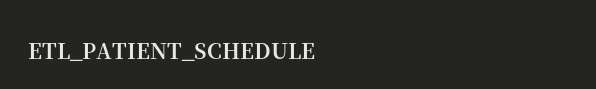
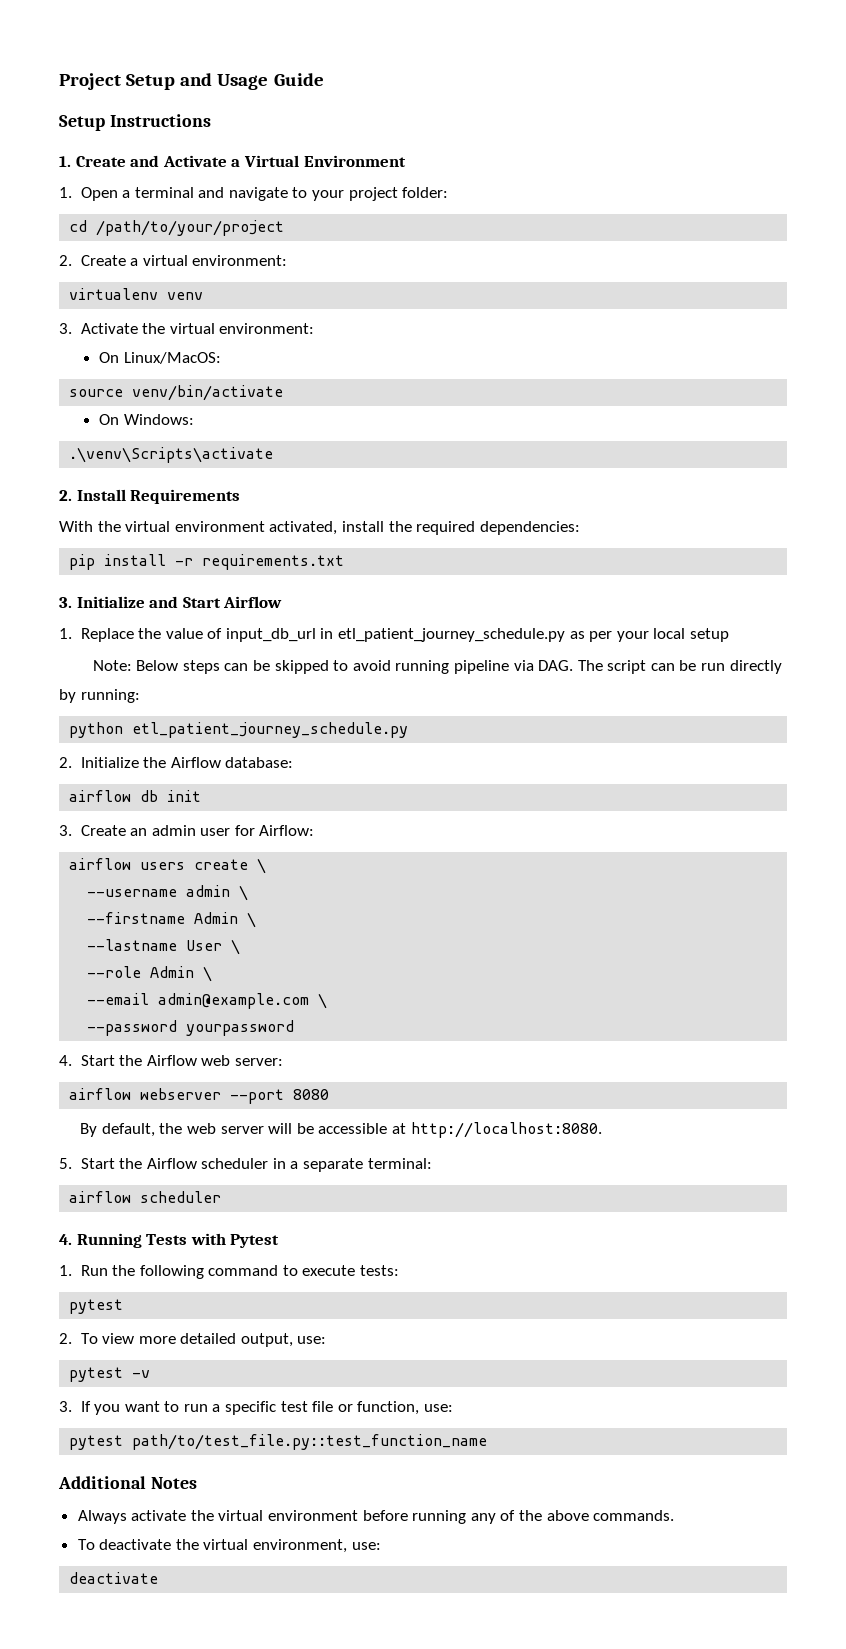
[28,43,315,61] ETL_PATIENT_SCHEDULE -> [59,73,324,90] [59,114,211,131] [59,155,406,167] [59,187,449,201] [69,220,285,236] [59,255,288,266] [69,288,204,300] [59,323,315,334] [99,352,221,364] [69,385,284,401] [99,414,194,425] [69,447,274,463] [59,489,241,504] [59,521,580,535] [69,554,345,570] [59,596,283,608] [59,628,729,642] [92,660,782,674] [59,689,140,703] [69,722,409,738] [59,757,294,768] [69,790,202,802] [59,825,315,836] [69,858,267,874] [87,885,249,901] [87,912,257,928] [87,939,241,955] [87,966,213,982] [87,993,328,1009] [87,1020,295,1036] [59,1055,283,1066] [69,1088,330,1104] [80,1122,602,1138] [59,1158,432,1172] [69,1191,222,1203] [59,1233,280,1248] [59,1265,400,1279] [69,1299,124,1314] [59,1333,327,1347] [69,1367,151,1382] [59,1401,453,1415] [69,1434,488,1450] [58,1476,197,1489] [77,1510,675,1524] [77,1539,381,1553] [69,1572,159,1584] Project Setup and Usage Guide // Setup Instructions // 1. Create and Activate a Virtual Environment // 1. Open a terminal and navigate to your project folder: // cd /path/to/your/project // 2. Create a virtual environment: // virtualenv venv // 3. Activate the virtual environment: // On Linux/MacOS: // source venv/bin/activate // On Windows: // .\venv\Scripts\activate // 2. Install Requirements // With the virtual environment activated, install the required dependencies: // pip install -r requirements.txt // 3. Initialize and Start Airflow // 1. Replace the value of input_db_url in etl_patient_journey_schedule.py as per your local setup // Note: Below steps can be skipped to avoid running pipeline via DAG. The script can be run directly by running: // python etl_patient_journey_schedule.py // 2. Initialize the Airflow database: // airflow db init // 3. Create an admin user for Airflow: // airflow users create \ // --username admin \ // --firstname Admin \ // --lastname User \ // --role Admin \ // --email admin@example.com \ // --password yourpassword // 4. Start the Airflow web server: // airflow webserver --port 8080 // By default, the web server will be accessible at http://localhost:8080. // 5. Start the Airflow scheduler in a separate terminal: // airflow scheduler // 4. Running Tests with Pytest // 1. Run the following command to execute tests: // pytest // 2. To view more detailed output, use: // pytest -v // 3. If you want to run a specific test file or function, use: // pytest path/to/test_file.py::test_function_name // Additional Notes // Always activate the virtual environment before running any of the above commands. // To deactivate the virtual environment, use: // deactivate

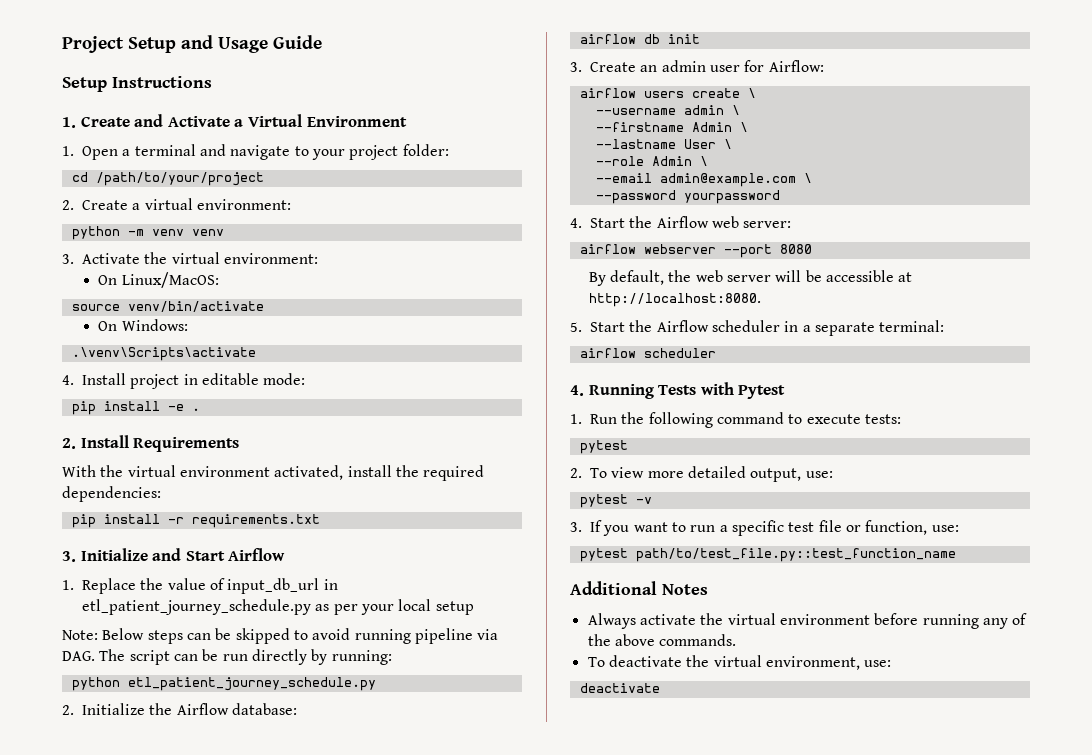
[69,288,159,300] virtualenv -> [71,226,184,240] python -m venv
(274, 455) none -> [62,373,306,389] [71,401,200,415] // 4. Install project in editable mode: // pip install -e .

